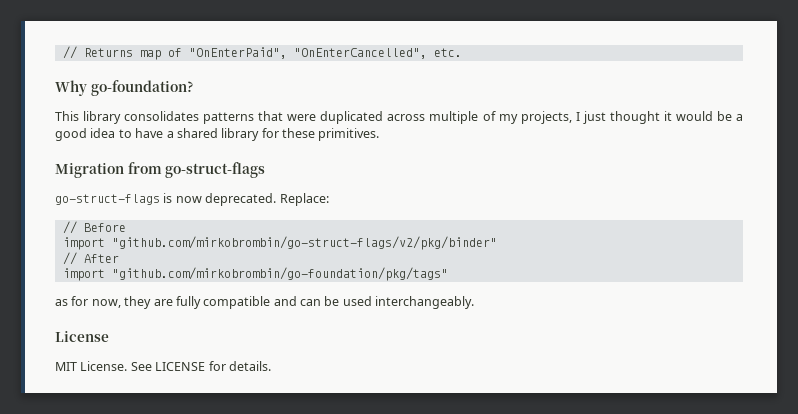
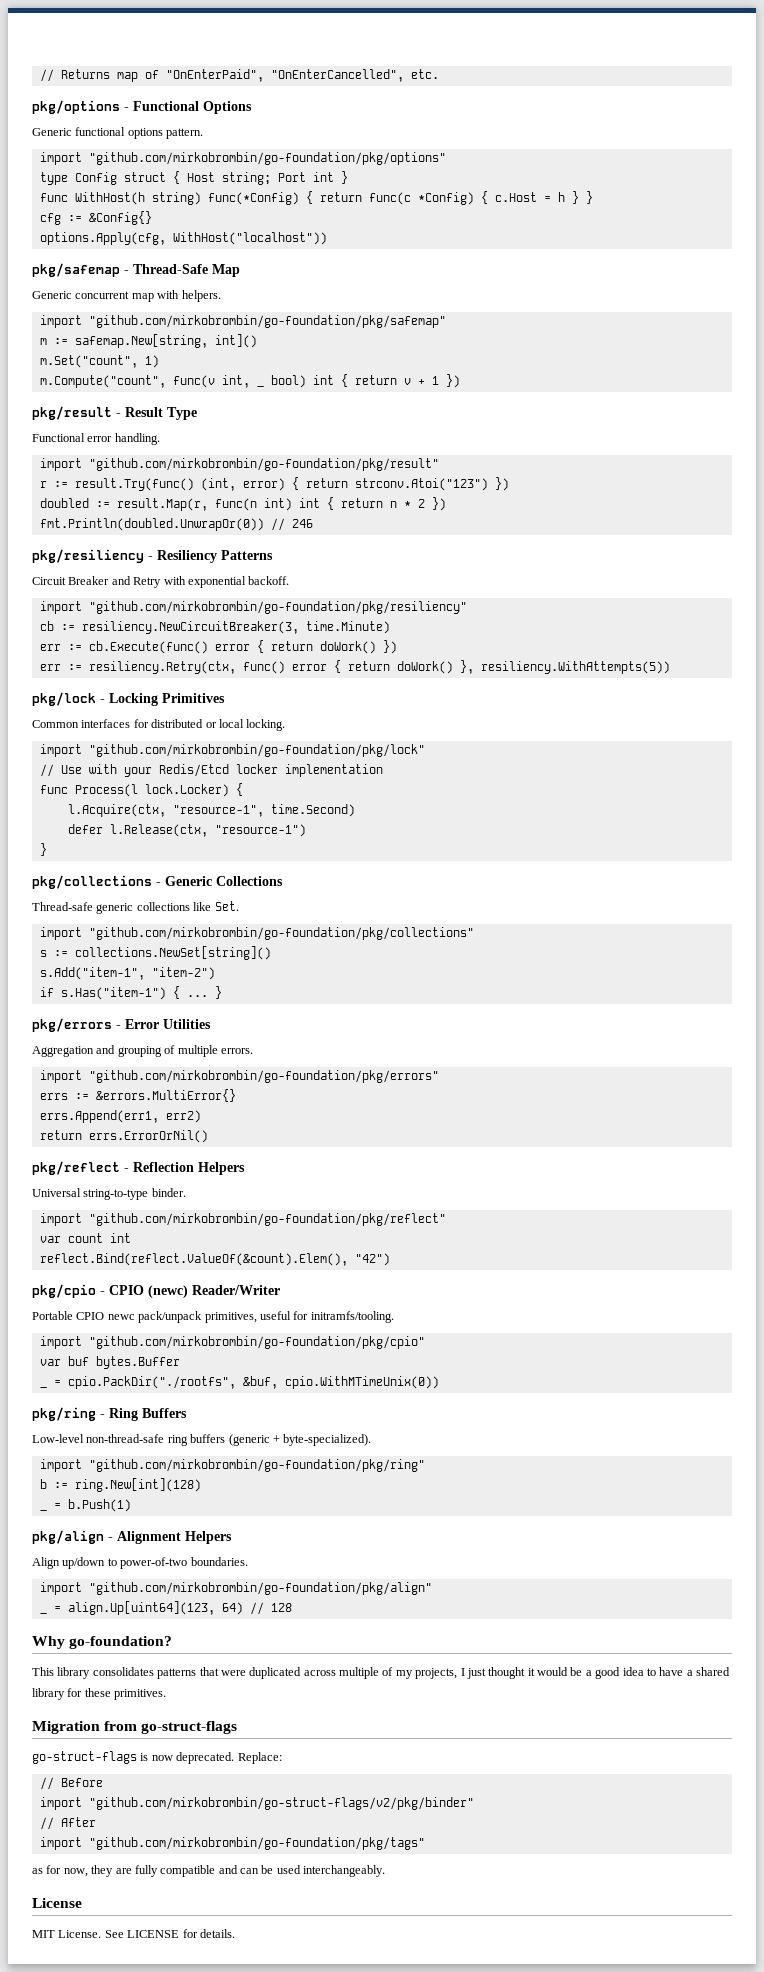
(462, 52) none -> [32,100,252,114] [32,127,204,139] [39,152,446,165] [39,171,348,185] [39,191,593,205] [39,211,152,225] [39,232,327,245] [32,263,240,277] [32,290,221,302] [39,315,446,328] [39,334,257,348] [39,355,159,368] [39,374,460,388] [32,406,197,420] [32,433,160,445] [39,458,439,471] [39,477,509,491] [39,497,446,511] [39,518,313,531] [32,549,273,563] [32,576,290,588] [39,601,467,614] [39,621,390,634] [39,640,397,654] [39,660,670,674] [32,692,225,706] [32,719,286,731] [39,744,425,757] [39,764,383,777] [39,783,243,797] [67,804,355,817] [67,824,306,837] [39,843,47,856] [32,875,283,889] [32,901,239,914] [39,927,474,940] [39,946,271,960] [39,967,215,980] [39,986,222,1000] [32,1018,211,1032] [32,1045,253,1057] [39,1070,439,1083] [39,1089,236,1102] [39,1110,201,1123] [39,1130,208,1143] [32,1161,245,1175] [32,1188,186,1200] [39,1213,446,1226] [39,1233,131,1243] [39,1253,390,1266] [32,1284,280,1298] [32,1311,394,1323] [39,1336,425,1349] [39,1356,180,1369] [39,1386,47,1388] [53,1376,439,1389] [32,1407,187,1421] [32,1434,372,1446] [39,1459,425,1472] [39,1478,201,1492] [39,1509,47,1511] [53,1499,131,1512] [32,1530,232,1544] [32,1557,248,1569] [39,1582,432,1595] [39,1612,47,1614] [53,1601,292,1615] // pkg/options - Functional Options // Generic functional options pattern. // import "github.com/mirkobrombin/go-foundation/pkg/options" // type Config struct { Host string; Port int } // func WithHost(h string) func(*Config) { return func(c *Config) { c.Host = h } } // cfg := &Config{} // options.Apply(cfg, WithHost("localhost")) // pkg/safemap - Thread-Safe Map // Generic concurrent map with helpers. // import "github.com/mirkobrombin/go-foundation/pkg/safemap" // m := safemap.New[string, int]() // m.Set("count", 1) // m.Compute("count", func(v int, _ bool) int { return v + 1 }) // pkg/result - Result Type // Functional error handling. // import "github.com/mirkobrombin/go-foundation/pkg/result" // r := result.Try(func() (int, error) { return strconv.Atoi("123") }) // doubled := result.Map(r, func(n int) int { return n * 2 }) // fmt.Println(doubled.UnwrapOr(0)) // 246 // pkg/resiliency - Resiliency Patterns // Circuit Breaker and Retry with exponential backoff. // import "github.com/mirkobrombin/go-foundation/pkg/resiliency" // cb := resiliency.NewCircuitBreaker(3, time.Minute) // err := cb.Execute(func() error { return doWork() }) // err := resiliency.Retry(ctx, func() error { return doWork() }, resiliency.WithAttempts(5)) // pkg/lock - Locking Primitives // Common interfaces for distributed or local locking. // import "github.com/mirkobrombin/go-foundation/pkg/lock" // // Use with your Redis/Etcd locker implementation // func Process(l lock.Locker) { // l.Acquire(ctx, "resource-1", time.Second) // defer l.Release(ctx, "resource-1") // } // pkg/collections - Generic Collections // Thread-safe generic collections like Set. // import "github.com/mirkobrombin/go-foundation/pkg/collections" // s := collections.NewSet[string]() // s.Add("item-1", "item-2") // if s.Has("item-1") { ... } // pkg/errors - Error Utilities // Aggregation and grouping of multiple errors. // import "github.com/mirkobrombin/go-foundation/pkg/errors" // errs := &errors.MultiError{} // errs.Append(err1, err2) // return errs.ErrorOrNil() // pkg/reflect - Reflection Helpers // Universal string-to-type binder. // import "github.com/mirkobrombin/go-foundation/pkg/reflect" // var count int // reflect.Bind(reflect.ValueOf(&count).Elem(), "42") // pkg/cpio - CPIO (newc) Reader/Writer // Portable CPIO newc pack/unpack primitives, useful for initramfs/tooling. // import "github.com/mirkobrombin/go-foundation/pkg/cpio" // var buf bytes.Buffer // _ = cpio.PackDir("./rootfs", &buf, cpio.WithMTimeUnix(0)) // pkg/ring - Ring Buffers // Low-level non-thread-safe ring buffers (generic + byte-specialized). // import "github.com/mirkobrombin/go-foundation/pkg/ring" // b := ring.New[int](128) // _ = b.Push(1) // pkg/align - Alignment Helpers // Align up/down to power-of-two boundaries. // import "github.com/mirkobrombin/go-foundation/pkg/align" // _ = align.Up[uint64](123, 64) // 128

